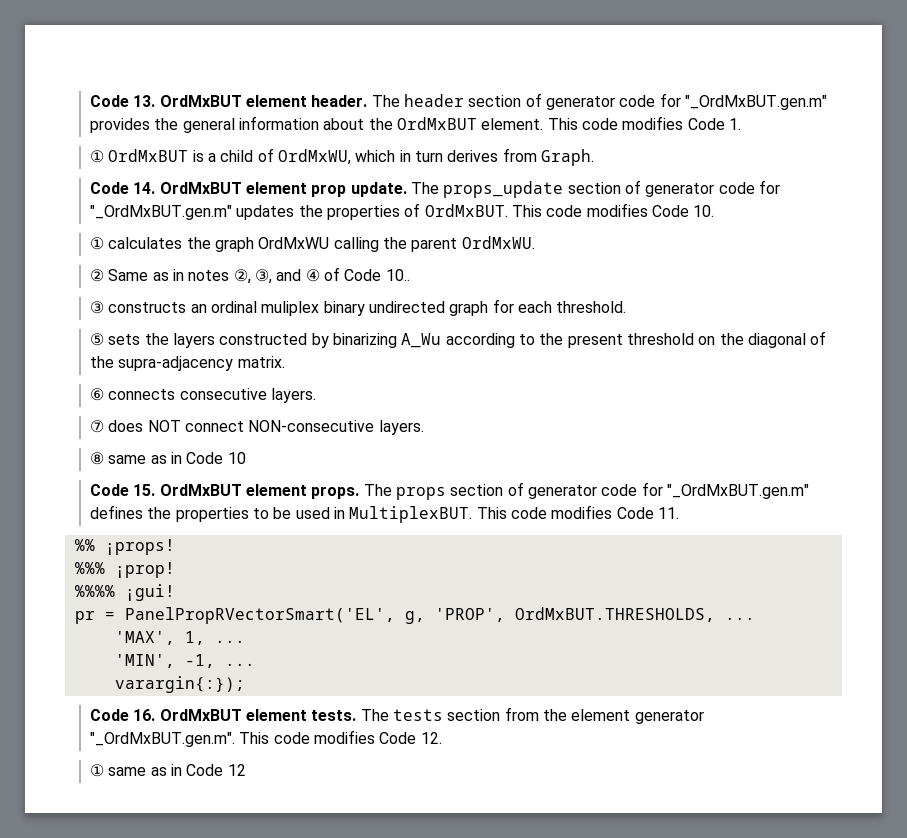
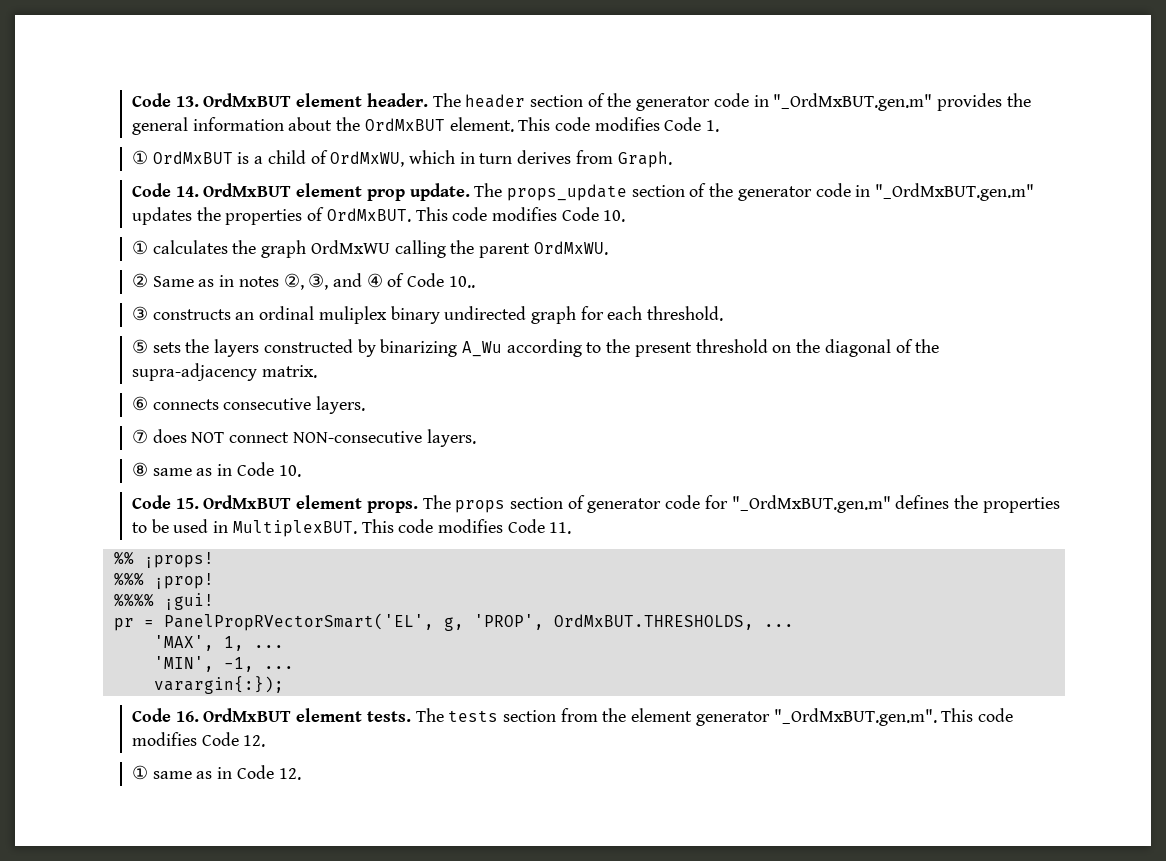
[545,93,681,110] generator code for -> [607,93,769,111] the generator code in
[645,180,780,197] generator code for -> [709,183,871,201] the generator code in
[227,452,246,464] 10 -> [278,465,301,477] 10.
[227,764,246,776] 12 -> [278,768,301,780] 12.

